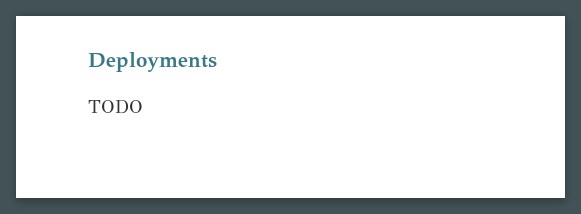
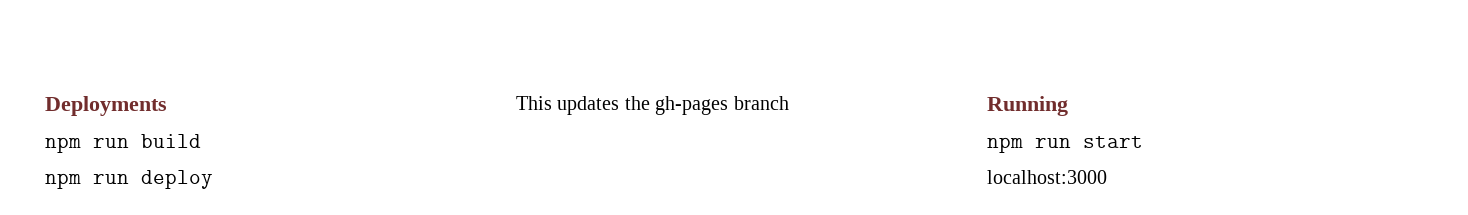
[88,99,143,114] TODO -> [45,134,201,153] [45,170,213,189] [516,96,789,115] [987,96,1068,116] [987,136,1143,153] [987,170,1107,184] npm run build // npm run deploy // This updates the gh-pages branch // Running // npm run start // localhost:3000

